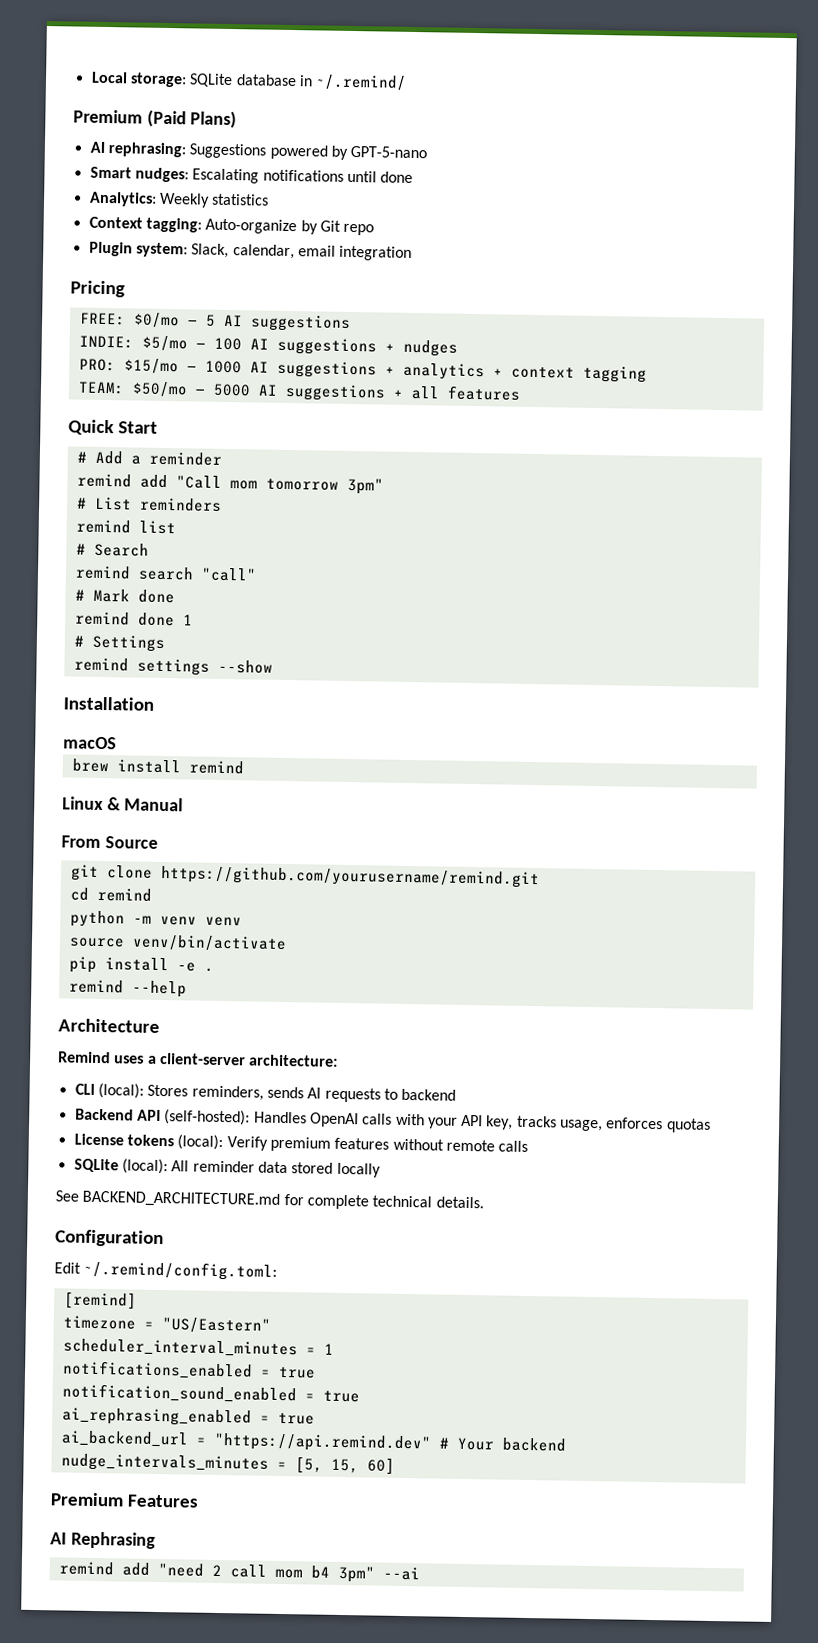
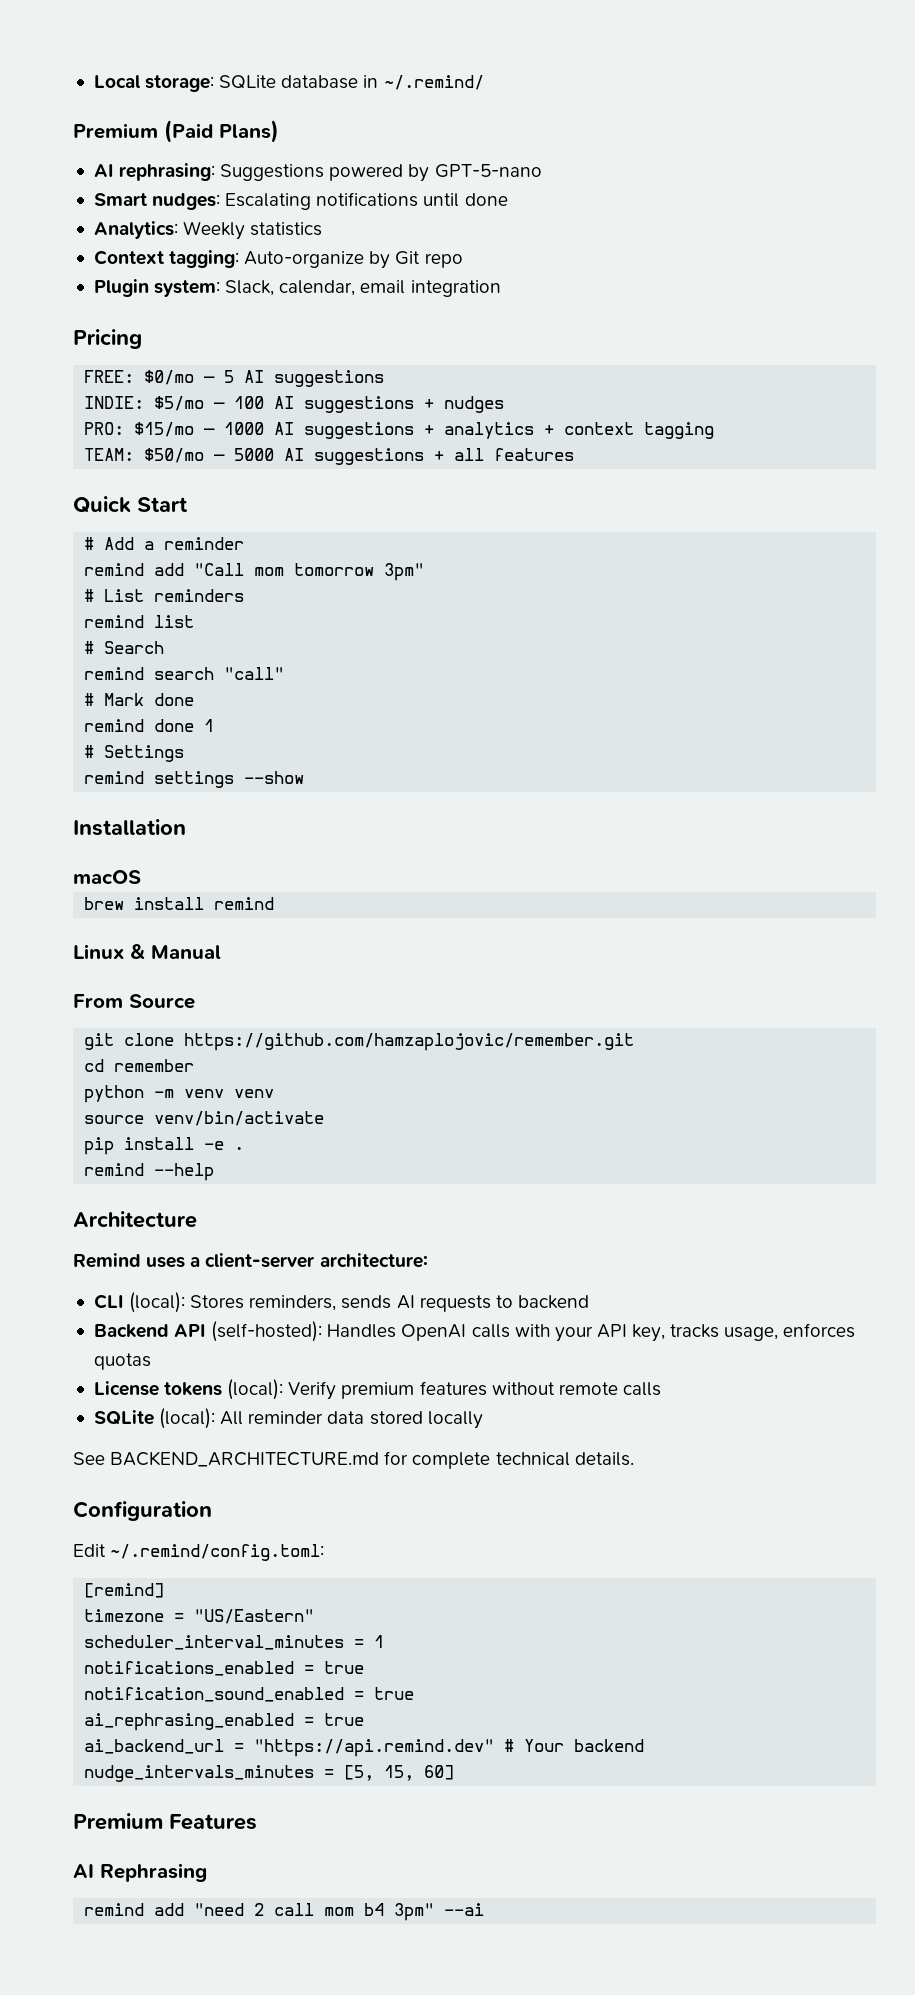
[159,865,540,889] https://github.com/yourusername/remind.git -> [184,1033,635,1051] https://github.com/hamzaplojovic/remember.git
[96,887,152,902] remind -> [114,1059,195,1072] remember

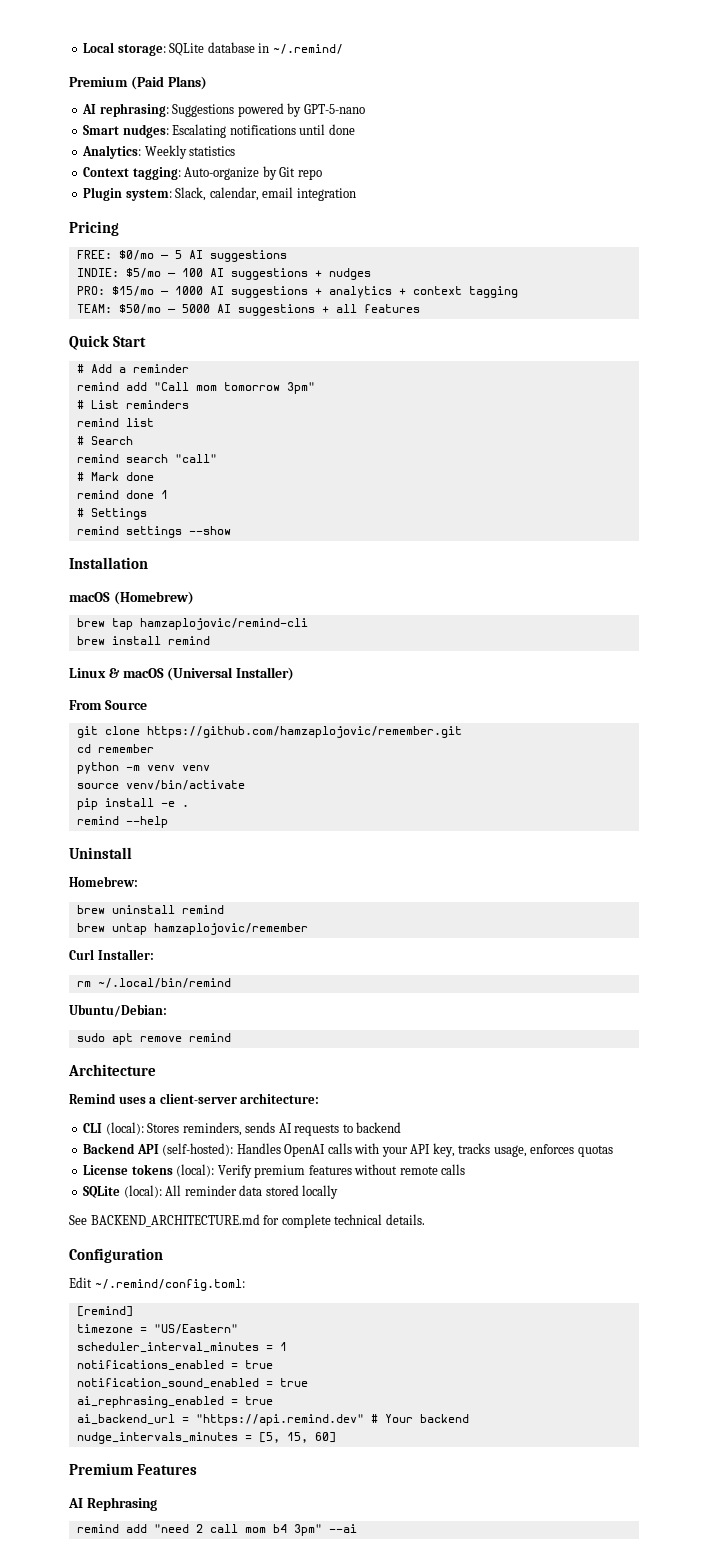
(141, 877) none -> [113,591,194,605] [76,618,308,630] (Homebrew) // brew tap hamzaplojovic/remind-cli
[151,945,221,959] Manual -> [122,667,295,681] macOS (Universal Installer)
(215, 1172) none -> [69,847,132,859] [69,876,138,887] [76,905,224,914] [76,923,308,935] [69,949,154,960] [76,978,231,988] [69,1004,167,1017] [76,1033,231,1045] // Uninstall // Homebrew: // brew uninstall remind // brew untap hamzaplojovic/remember // Curl Installer: // rm ~/.local/bin/remind // Ubuntu/Debian: // sudo apt remove remind

